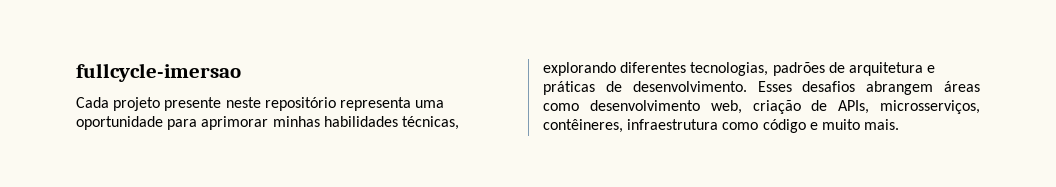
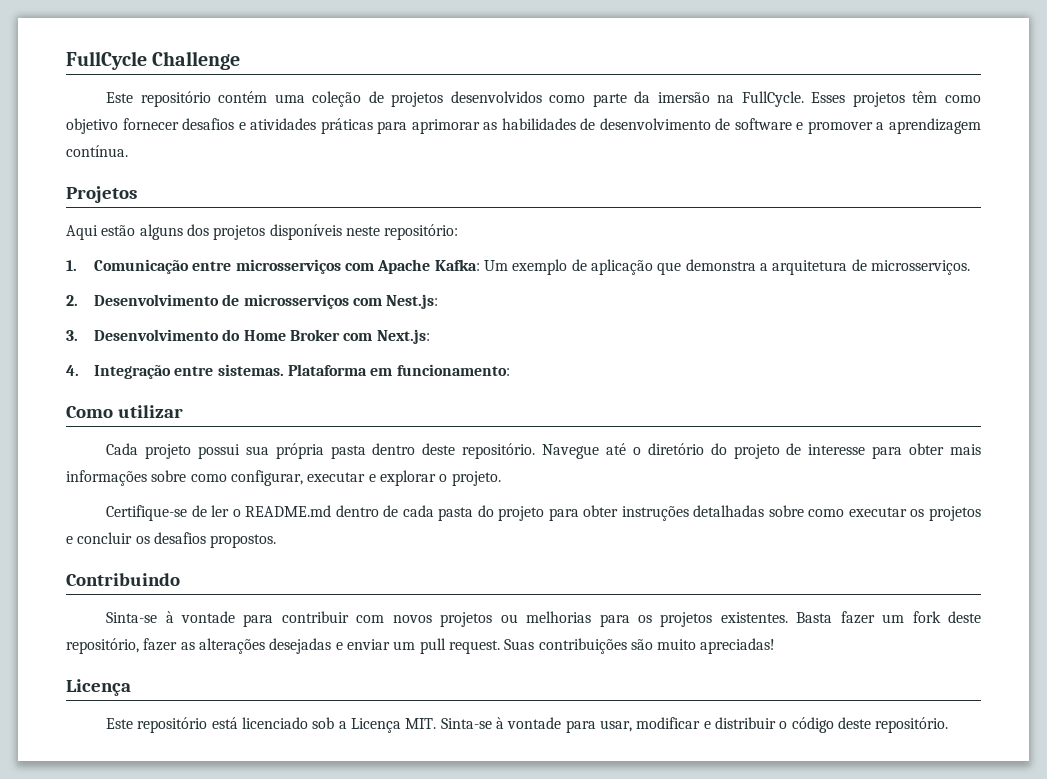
[76,63,241,82] [76,97,445,111] [76,116,459,130] [543,62,936,76] [543,81,980,95] [543,100,980,114] [543,119,900,133] fullcycle-imersao // Cada projeto presente neste repositório representa uma oportunidade para aprimorar minhas habilidades técnicas, explorando diferentes tecnologias, padrões de arquitetura e práticas de desenvolvimento. Esses desafios abrangem áreas como desenvolvimento web, criação de APIs, microsserviços, contêineres, infraestrutura como código e muito mais. -> [66,51,241,70] [106,91,981,107] [66,118,981,134] [66,145,128,157] [66,186,137,203] [66,224,459,240] [66,259,970,275] [66,294,439,309] [66,329,430,344] [66,364,510,379] [66,405,183,418] [106,443,981,459] [66,470,501,486] [106,505,981,521] [66,532,277,548] [66,573,180,586] [106,611,981,627] [66,638,776,654] [66,679,131,696] [106,717,949,733] FullCycle Challenge // Este repositório contém uma coleção de projetos desenvolvidos como parte da imersão na FullCycle. Esses projetos têm como objetivo fornecer desafios e atividades práticas para aprimorar as habilidades de desenvolvimento de software e promover a aprendizagem contínua. // Projetos // Aqui estão alguns dos projetos disponíveis neste repositório: // 1. Comunicação entre microsserviços com Apache Kafka: Um exemplo de aplicação que demonstra a arquitetura de microsserviços. // 2. Desenvolvimento de microsserviços com Nest.js: // 3. Desenvolvimento do Home Broker com Next.js: // 4. Integração entre sistemas. Plataforma em funcionamento: // Como utilizar // Cada projeto possui sua própria pasta dentro deste repositório. Navegue até o diretório do projeto de interesse para obter mais informações sobre como configurar, executar e explorar o projeto. // Certifique-se de ler o README.md dentro de cada pasta do projeto para obter instruções detalhadas sobre como executar os projetos e concluir os desafios propostos. // Contribuindo // Sinta-se à vontade para contribuir com novos projetos ou melhorias para os projetos existentes. Basta fazer um fork deste repositório, fazer as alterações desejadas e enviar um pull request. Suas contribuições são muito apreciadas! // Licença // Este repositório está licenciado sob a Licença MIT. Sinta-se à vontade para usar, modificar e distribuir o código deste repositório.

